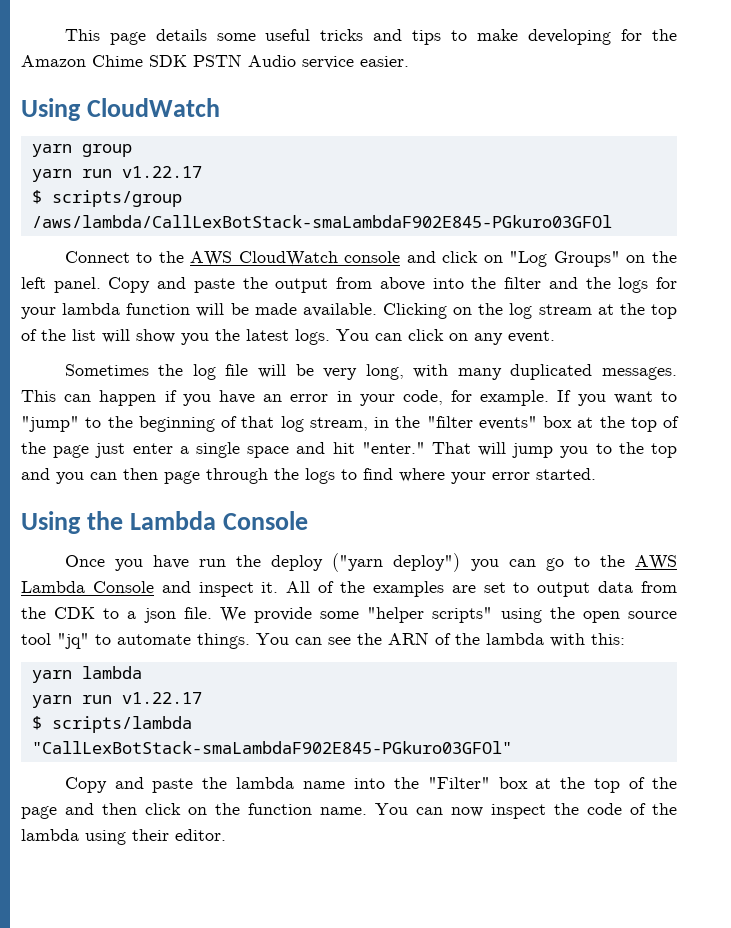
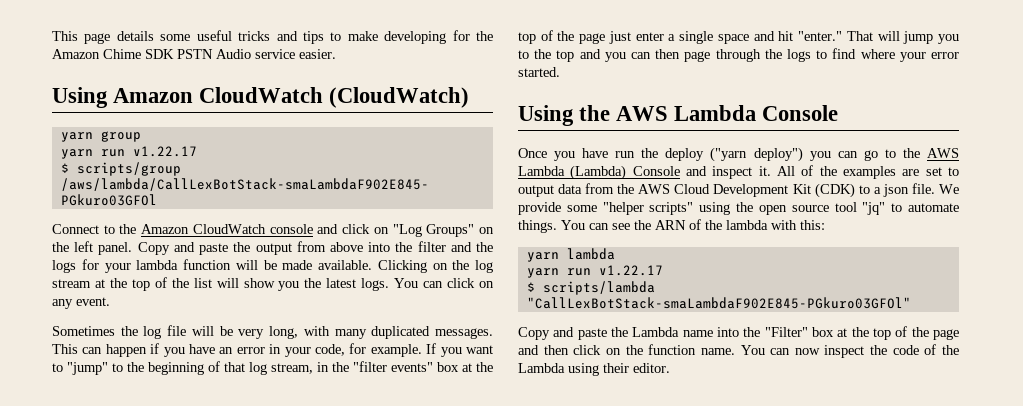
[87,98,221,117] CloudWatch -> [113,87,470,108] Amazon CloudWatch (CloudWatch)
[190,251,233,266] AWS -> [141,224,190,234] Amazon
(124, 520) none -> [616,106,669,121] AWS
(85, 587) none -> [570,165,627,180] (Lambda)
[54,607,96,619] CDK -> [638,183,855,198] AWS Cloud Development Kit (CDK)
[236,777,295,789] lambda -> [632,327,680,337] Lambda
[21,829,79,841] lambda -> [518,363,565,373] Lambda

